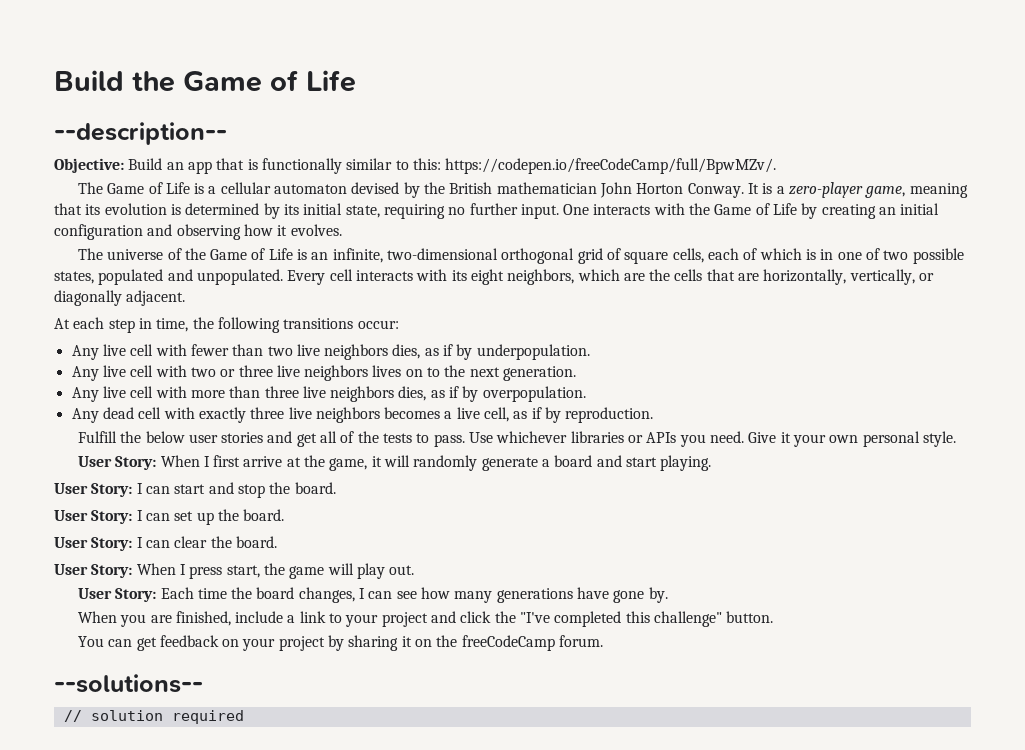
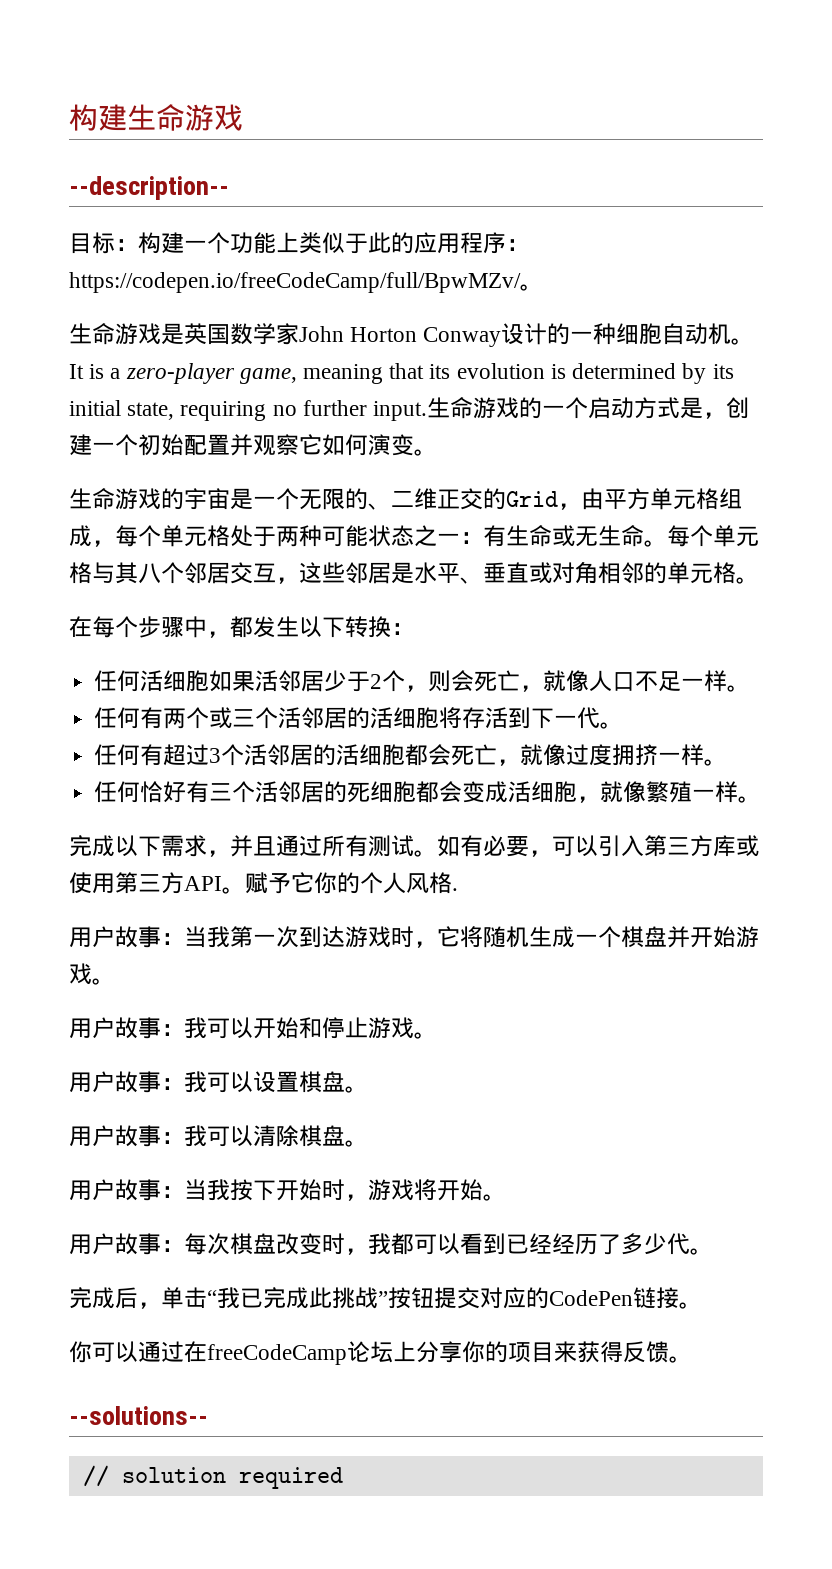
[54,70,356,92] [54,122,227,145] [54,158,777,174] [77,182,744,198] Build the Game of Life // --description-- // Objective: Build an app that is functionally similar to this: https://codepen.io/freeCodeCamp/full/BpwMZv/. // The Game of Life is a cellular automaton devised by the British mathematician John Horton Conway. -> [69,104,243,131] [69,176,229,200] [69,232,529,254] [69,272,543,293] [69,323,755,347] 构建生命游戏 // --description-- // 目标：构建一个功能上类似于此的应用程序：https://codepen.io/freeCodeCamp/full/BpwMZv/。 // 生命游戏是英国数学家John Horton Conway设计的一种细胞自动机。
[563,203,940,219] [54,224,342,240] [77,248,964,264] [54,269,935,285] [54,290,186,306] [54,317,399,333] [71,344,590,360] [71,365,577,381] [71,386,586,402] [71,407,654,423] [77,431,956,447] [77,455,712,471] [54,482,336,498] [54,509,285,525] [54,536,277,551] [54,563,415,579] [77,587,668,603] [77,611,774,627] [77,635,604,651] One interacts with the Game of Life by creating an initial configuration and observing how it evolves. // The universe of the Game of Life is an infinite, two-dimensional orthogonal grid of square cells, each of which is in one of two possible states, populated and unpopulated. Every cell interacts with its eight neighbors, which are the cells that are horizontally, vertically, or diagonally adjacent. // At each step in time, the following transitions occur: // Any live cell with fewer than two live neighbors dies, as if by underpopulation. // Any live cell with two or three live neighbors lives on to the next generation. // Any live cell with more than three live neighbors dies, as if by overpopulation. // Any dead cell with exactly three live neighbors becomes a live cell, as if by reproduction. // Fulfill the below user stories and get all of the tests to pass. Use whichever libraries or APIs you need. Give it your own personal style. // User Story: When I first arrive at the game, it will randomly generate a board and start playing. // User Story: I can start and stop the board. // User Story: I can set up the board. // User Story: I can clear the board. // User Story: When I press start, the game will play out. // User Story: Each time the board changes, I can see how many generations have gone by. // When you are finished, include a link to your project and click the "I've completed this challenge" button. // You can get feedback on your project by sharing it on the freeCodeCamp forum. -> [427,397,750,419] [69,434,437,456] [69,488,742,510] [69,525,759,547] [69,561,759,584] [69,616,414,638] [94,670,751,692] [94,707,624,729] [94,744,728,766] [94,781,762,803] [69,835,759,857] [69,872,458,894] [69,926,759,948] [69,963,115,985] [69,1017,437,1039] [69,1071,368,1093] [69,1125,368,1147] [69,1179,506,1201] [69,1233,713,1255] [69,1287,702,1309] [69,1341,692,1365] 生命游戏的一个启动方式是，创建一个初始配置并观察它如何演变。 // 生命游戏的宇宙是一个无限的、二维正交的Grid，由平方单元格组成，每个单元格处于两种可能状态之一：有生命或无生命。每个单元格与其八个邻居交互，这些邻居是水平、垂直或对角相邻的单元格。 // 在每个步骤中，都发生以下转换： // 任何活细胞如果活邻居少于2个，则会死亡，就像人口不足一样。 // 任何有两个或三个活邻居的活细胞将存活到下一代。 // 任何有超过3个活邻居的活细胞都会死亡，就像过度拥挤一样。 // 任何恰好有三个活邻居的死细胞都会变成活细胞，就像繁殖一样。 // 完成以下需求，并且通过所有测试。如有必要，可以引入第三方库或使用第三方API。赋予它你的个人风格. // 用户故事：当我第一次到达游戏时，它将随机生成一个棋盘并开始游戏。 // 用户故事：我可以开始和停止游戏。 // 用户故事：我可以设置棋盘。 // 用户故事：我可以清除棋盘。 // 用户故事：当我按下开始时，游戏将开始。 // 用户故事：每次棋盘改变时，我都可以看到已经经历了多少代。 // 完成后，单击“我已完成此挑战”按钮提交对应的CodePen链接。 // 你可以通过在freeCodeCamp论坛上分享你的项目来获得反馈。

